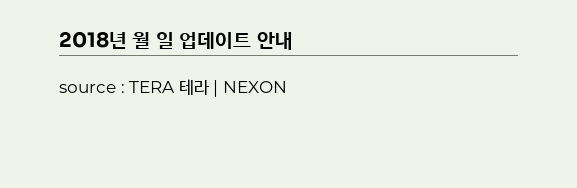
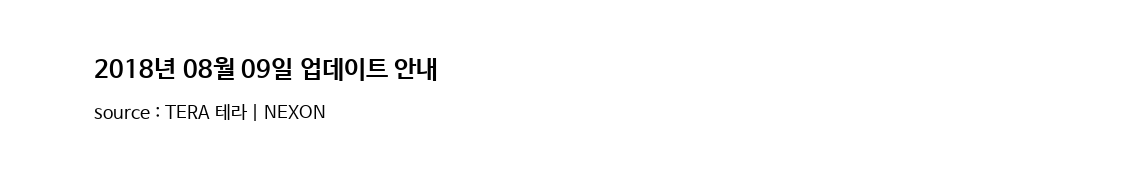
[132,32,174,49] 월 일 -> [182,57,294,80] 08월 09일

